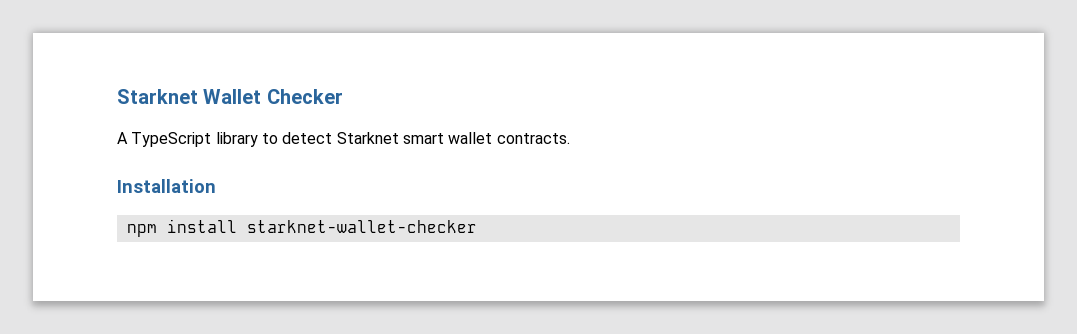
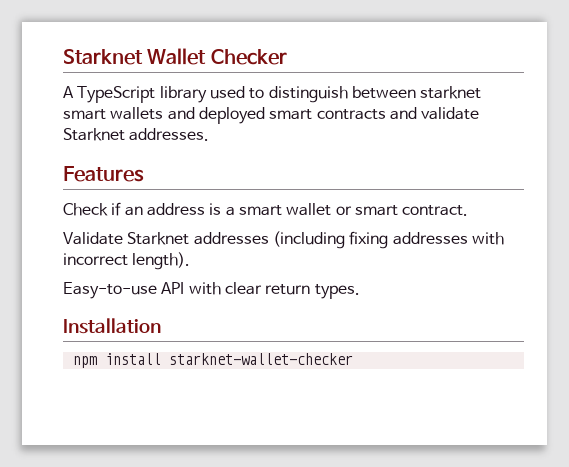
[261,132,570,144] to detect Starknet smart wallet contracts. -> [209,86,482,103] [63,107,480,124] [63,128,210,141] [63,166,144,182] [63,202,469,216] [63,231,504,249] [63,252,191,270] [63,282,360,299] used to distinguish between starknet smart wallets and deployed smart contracts and validate Starknet addresses. // Features // Check if an address is a smart wallet or smart contract. // Validate Starknet addresses (including fixing addresses with incorrect length). // Easy-to-use API with clear return types.

